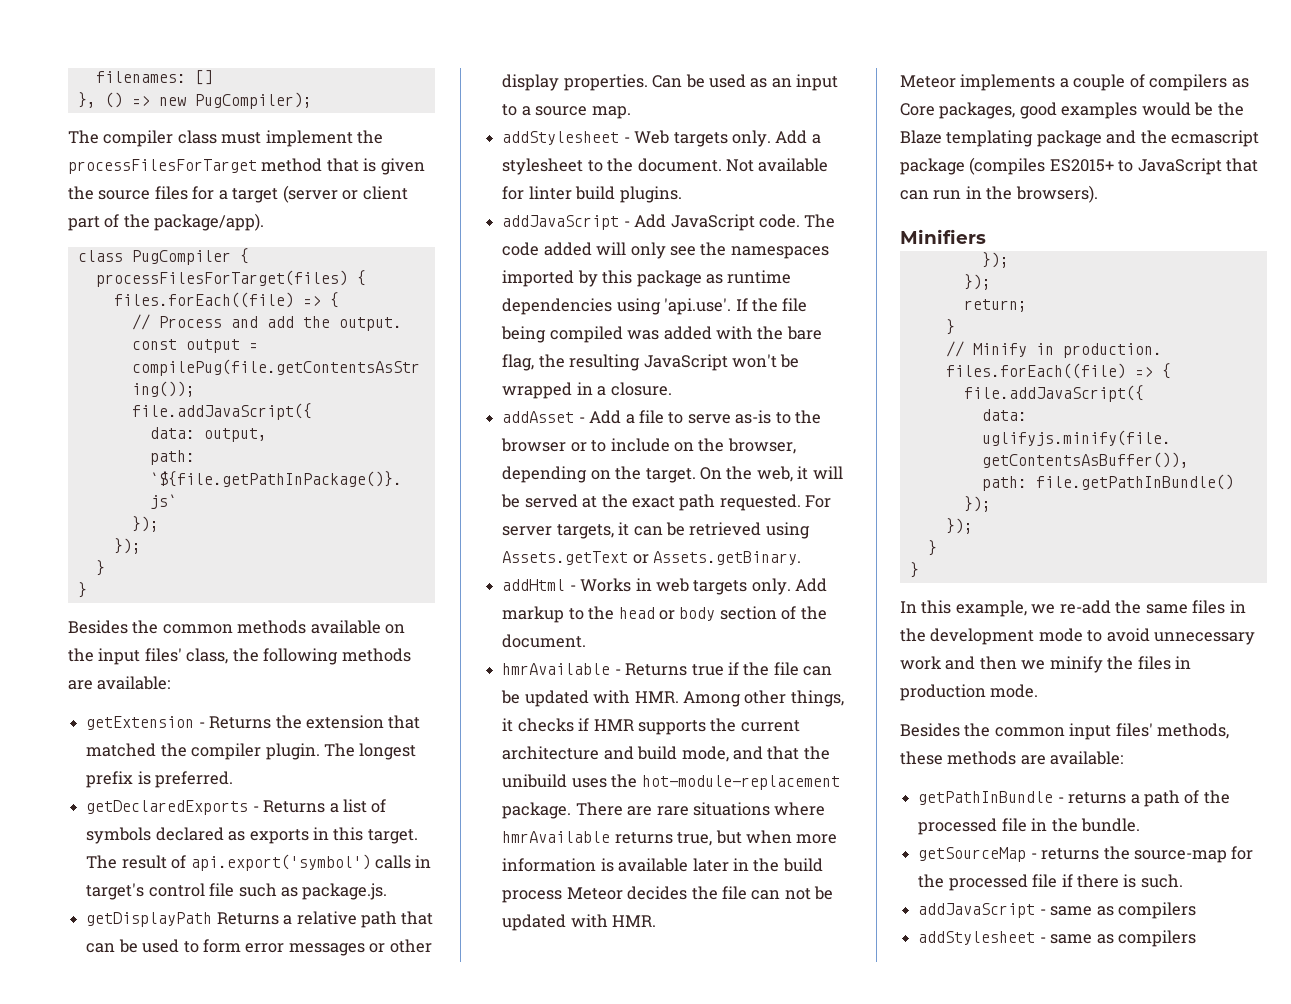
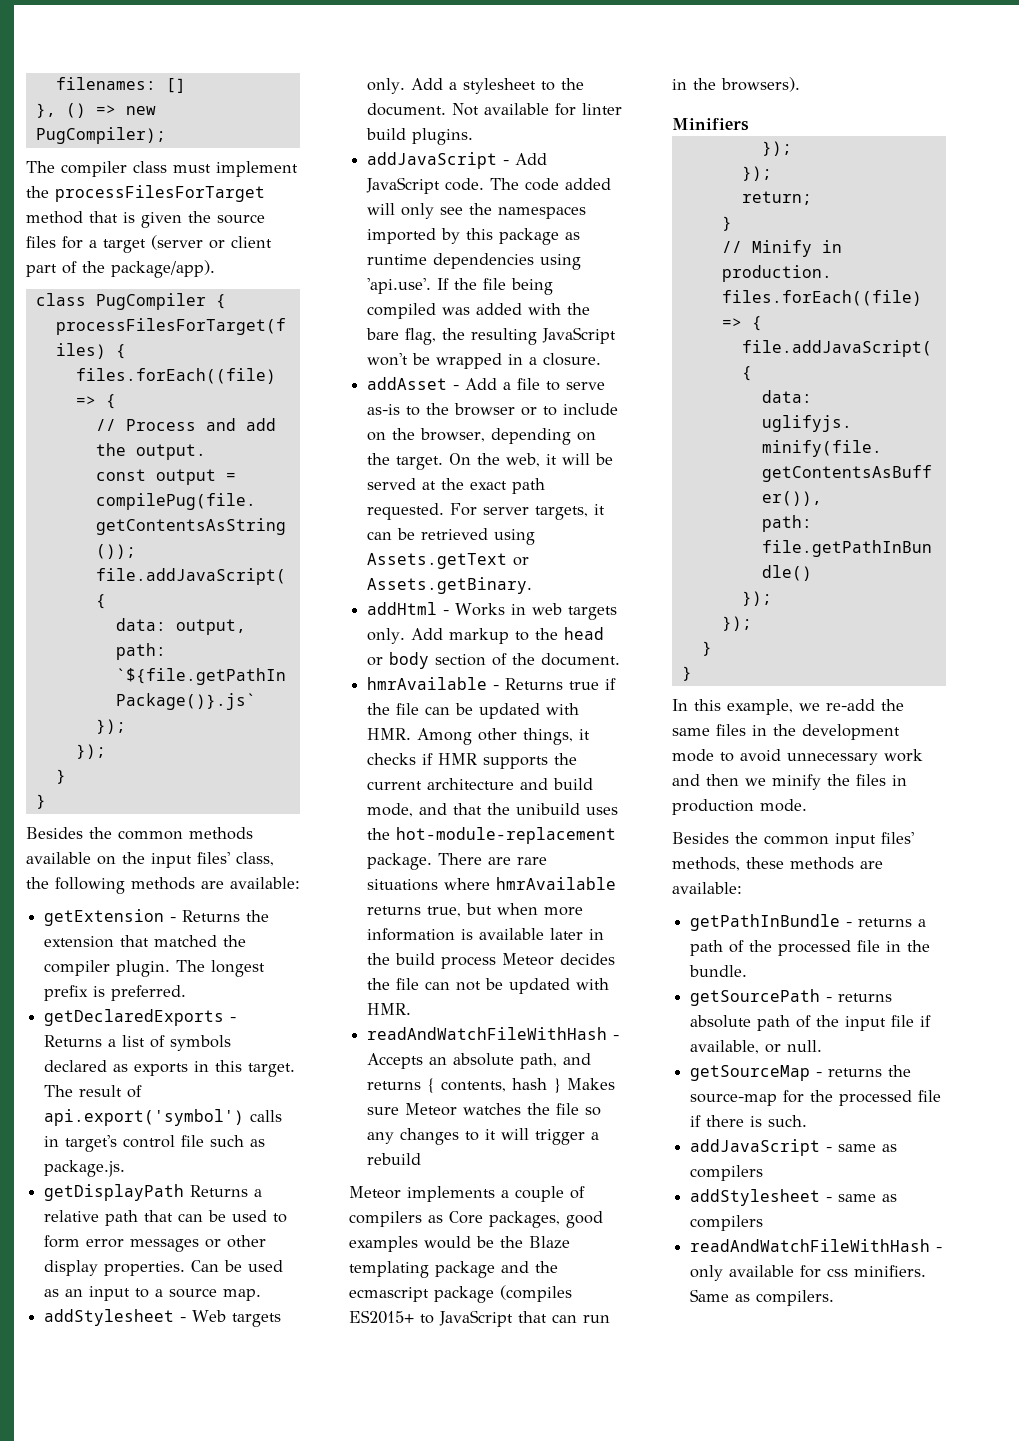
(657, 921) none -> [367,1027,620,1040] [367,1053,592,1069] [367,1078,616,1093] [367,1103,602,1116] [367,1128,600,1145] [367,1153,422,1165] // readAndWatchFileWithHash - Accepts an absolute path, and returns { contents, hash } Makes sure Meteor watches the file so any changes to it will trigger a rebuild
(1140, 825) none -> [690,989,893,1006] [690,1015,932,1031] [690,1040,823,1054] // getSourcePath - returns absolute path of the input file if available, or null.
(1196, 938) none -> [690,1239,943,1252] [690,1265,927,1281] [690,1289,835,1306] // readAndWatchFileWithHash - only available for css minifiers. Same as compilers.

